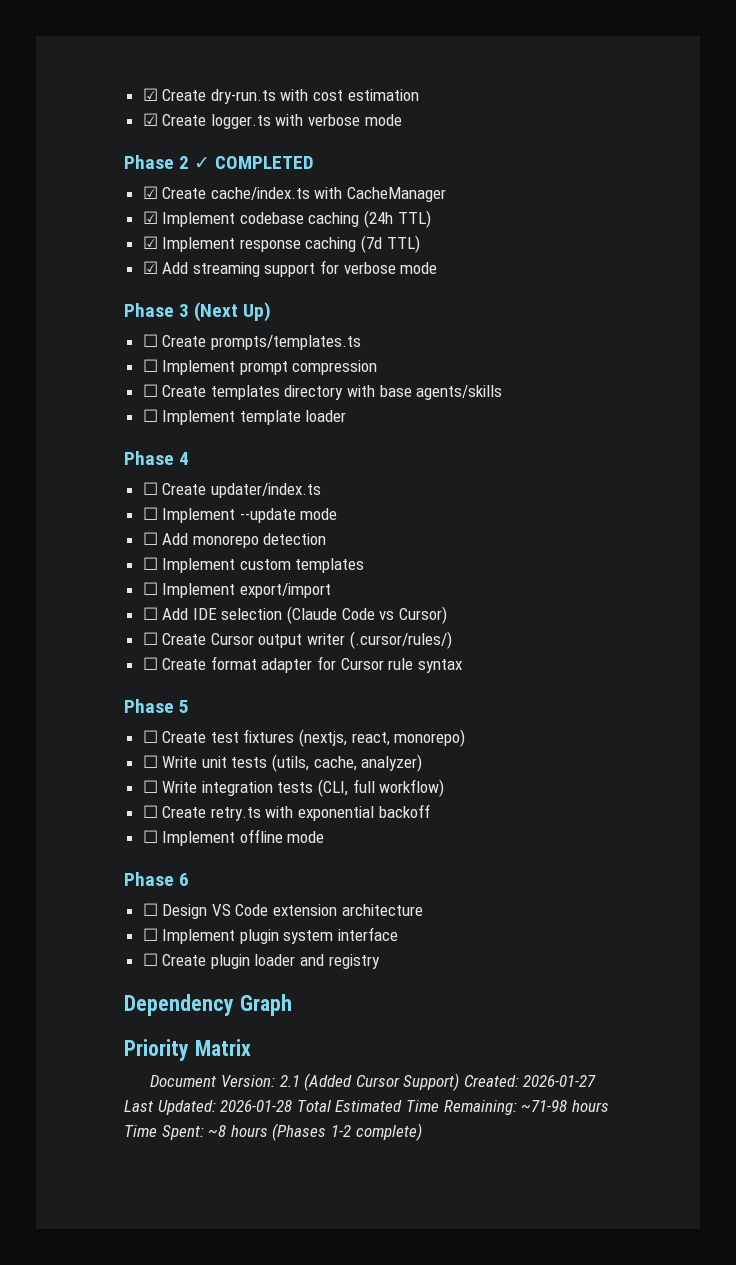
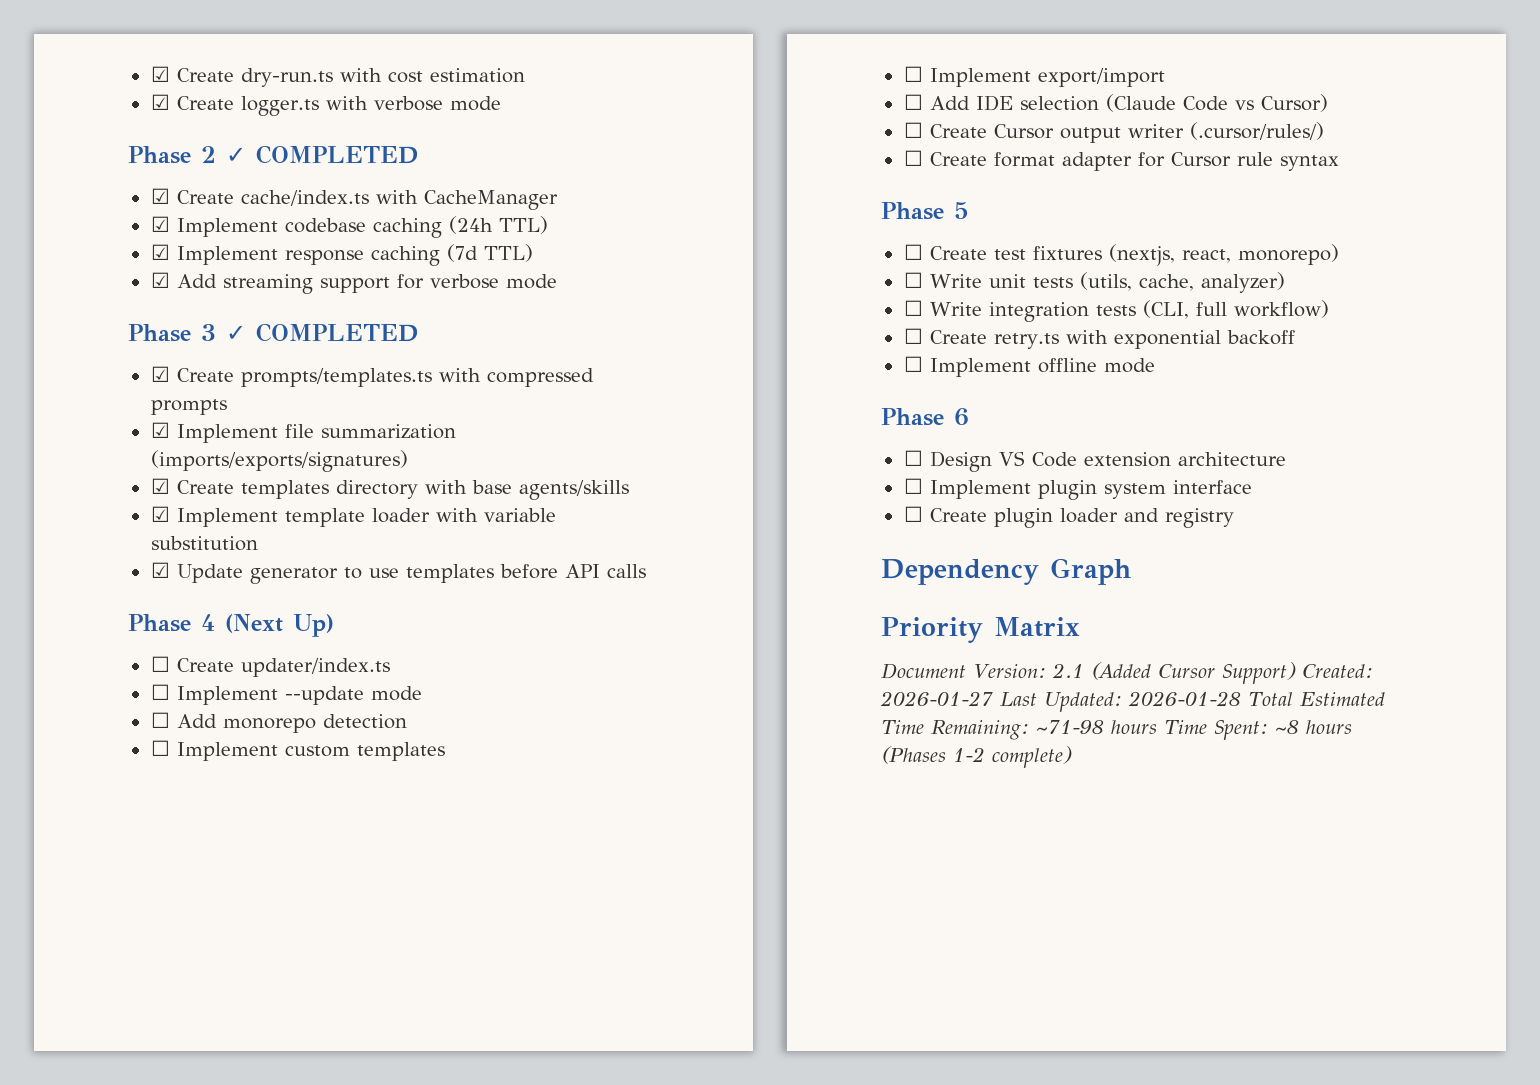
[194,302,272,322] [142,334,158,347] (Next Up) // ☐ -> [226,323,419,342] [150,366,170,382] ✓ COMPLETED // ☑
[142,359,378,375] [142,384,158,397] // ☐ Implement prompt compression // ☐ -> [438,368,594,387] [150,399,227,415] [150,422,456,443] [150,450,408,472] [150,478,170,494] with compressed prompts // ☑ Implement file summarization (imports/exports/signatures) // ☑
[142,409,158,422] ☐ -> [150,506,170,522] ☑
(347, 416) none -> [435,508,556,522] [150,536,258,551] [150,562,646,584] with variable substitution // ☑ Update generator to use templates before API calls
(190, 458) none -> [225,614,334,637] (Next Up)

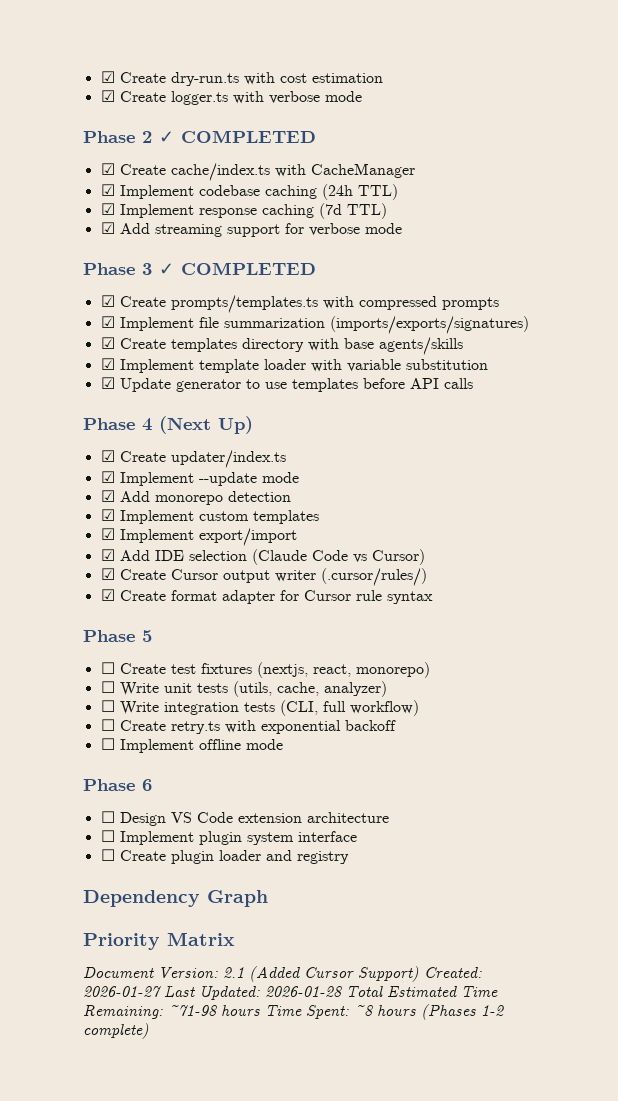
[150,656,170,672] ☐ -> [100,450,115,462] ☑
[150,684,170,700] ☐ -> [100,471,115,483] ☑
[150,712,170,728] ☐ -> [100,490,115,502] ☑
[150,740,170,756] ☐ -> [100,509,115,521] ☑
[903,66,923,82] ☐ -> [100,528,115,540] ☑
[903,94,923,110] ☐ -> [100,549,115,561] ☑
[903,122,923,138] ☐ -> [100,568,115,580] ☑
[903,150,923,166] ☐ -> [100,589,115,601] ☑

